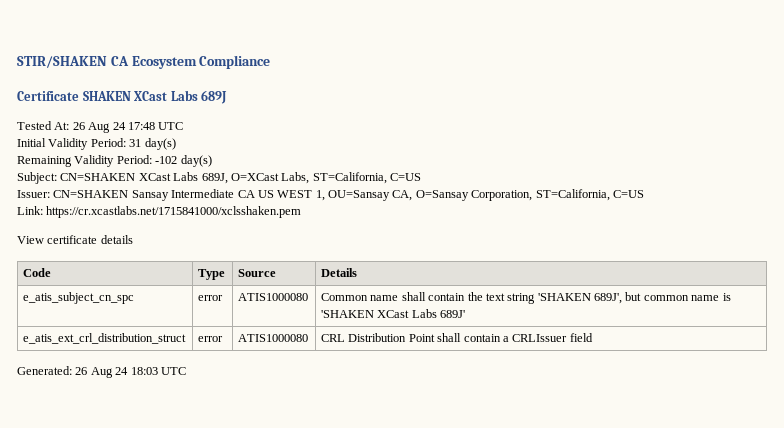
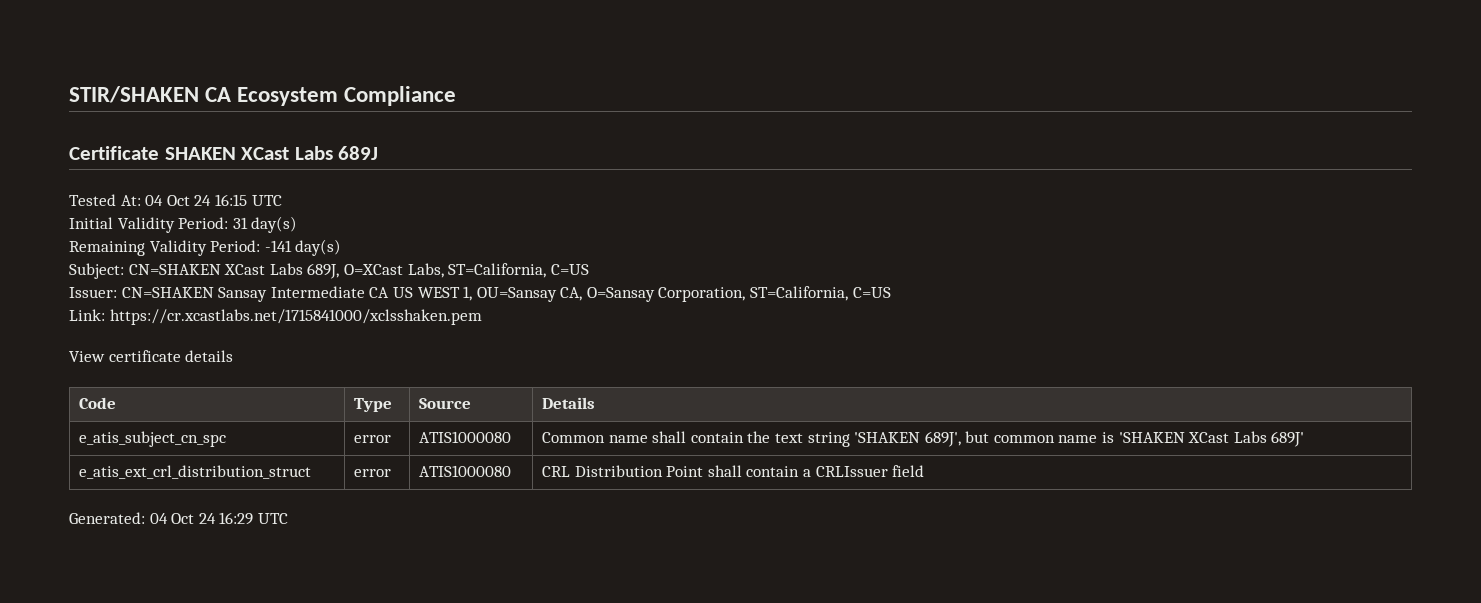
[72,122,155,133] 26 Aug 24 17:48 -> [145,194,247,206] 04 Oct 24 16:15
[155,156,178,164] -102 -> [264,240,292,252] -141
[75,367,158,378] 26 Aug 24 18:03 -> [149,512,254,525] 04 Oct 24 16:29

